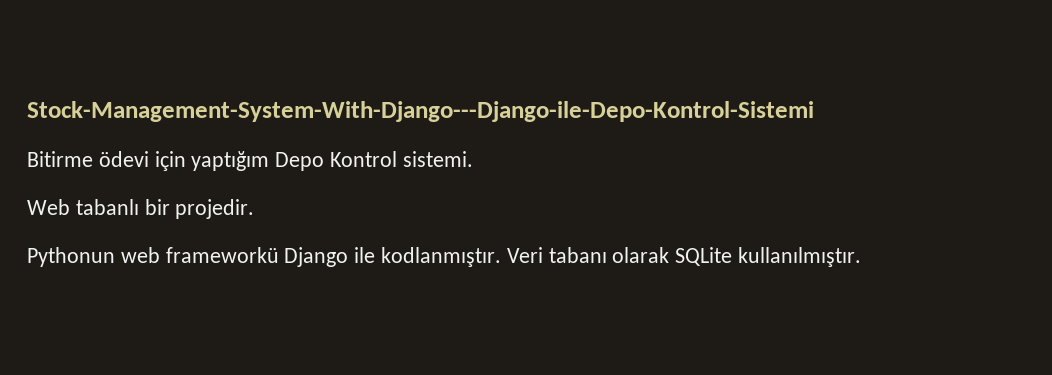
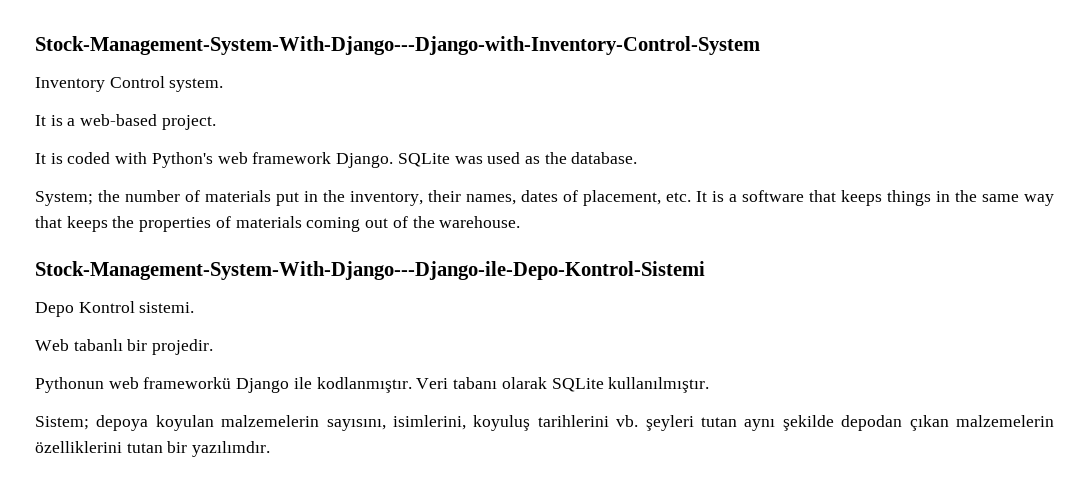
[27,101,814,122] [27,151,270,171] Stock-Management-System-With-Django---Django-ile-Depo-Kontrol-Sistemi // Bitirme ödevi için yaptığım -> [35,36,760,55] [35,76,224,92] [35,114,216,130] [35,152,638,168] [35,190,1054,206] [35,216,521,232] [35,261,705,280] Stock-Management-System-With-Django---Django-with-Inventory-Control-System // Inventory Control system. // It is a web-based project. // It is coded with Python's web framework Django. SQLite was used as the database. // System; the number of materials put in the inventory, their names, dates of placement, etc. It is a software that keeps things in the same way that keeps the properties of materials coming out of the warehouse. // Stock-Management-System-With-Django---Django-ile-Depo-Kontrol-Sistemi //
(862, 257) none -> [35,415,1054,431] [35,441,271,457] // Sistem; depoya koyulan malzemelerin sayısını, isimlerini, koyuluş tarihlerini vb. şeyleri tutan aynı şekilde depodan çıkan malzemelerin özelliklerini tutan bir yazılımdır.

